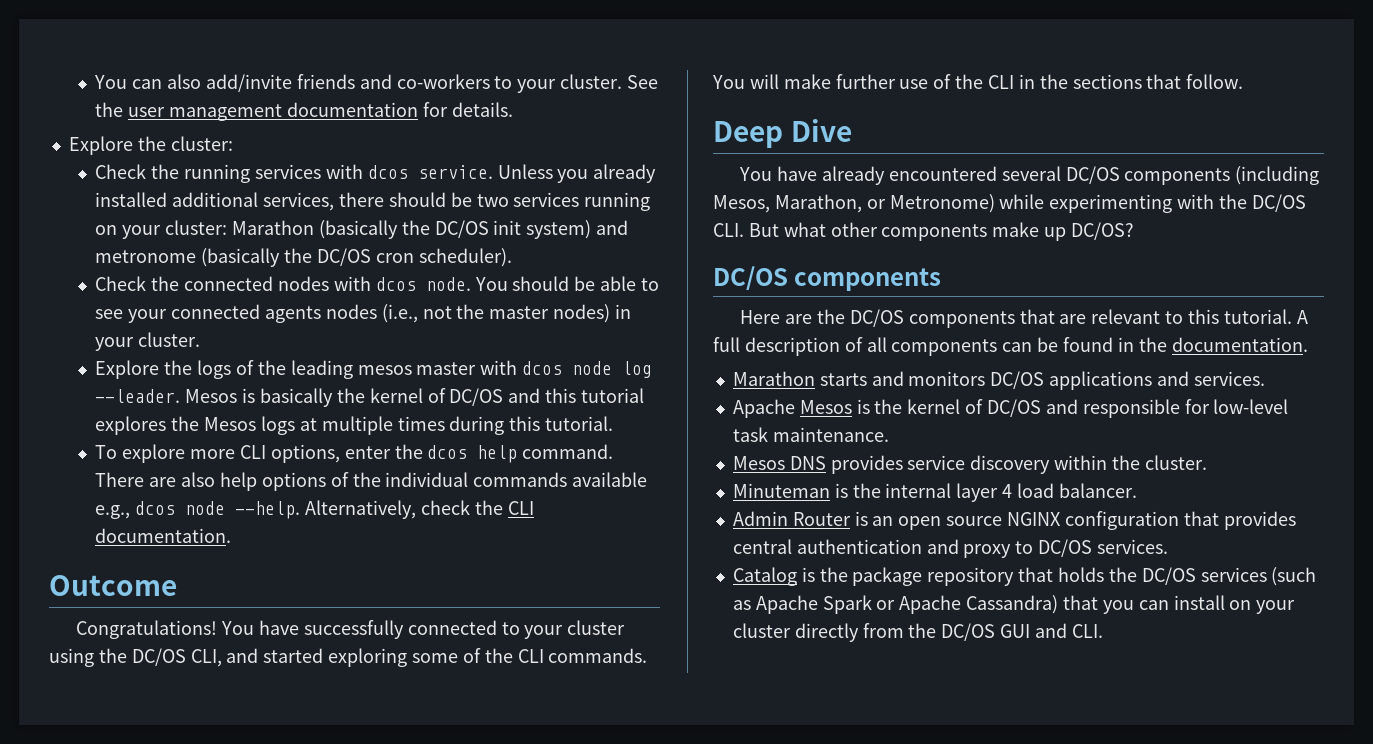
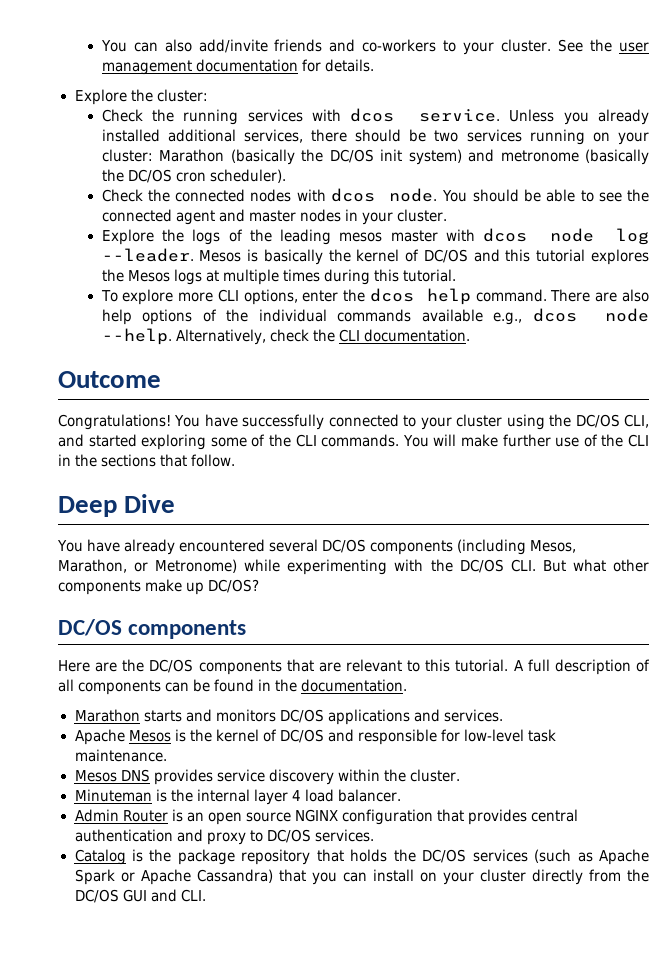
[128,304,611,323] your connected agents nodes (i.e., not the master nodes) -> [626,189,649,202] [101,209,341,225] the connected agent and master nodes

